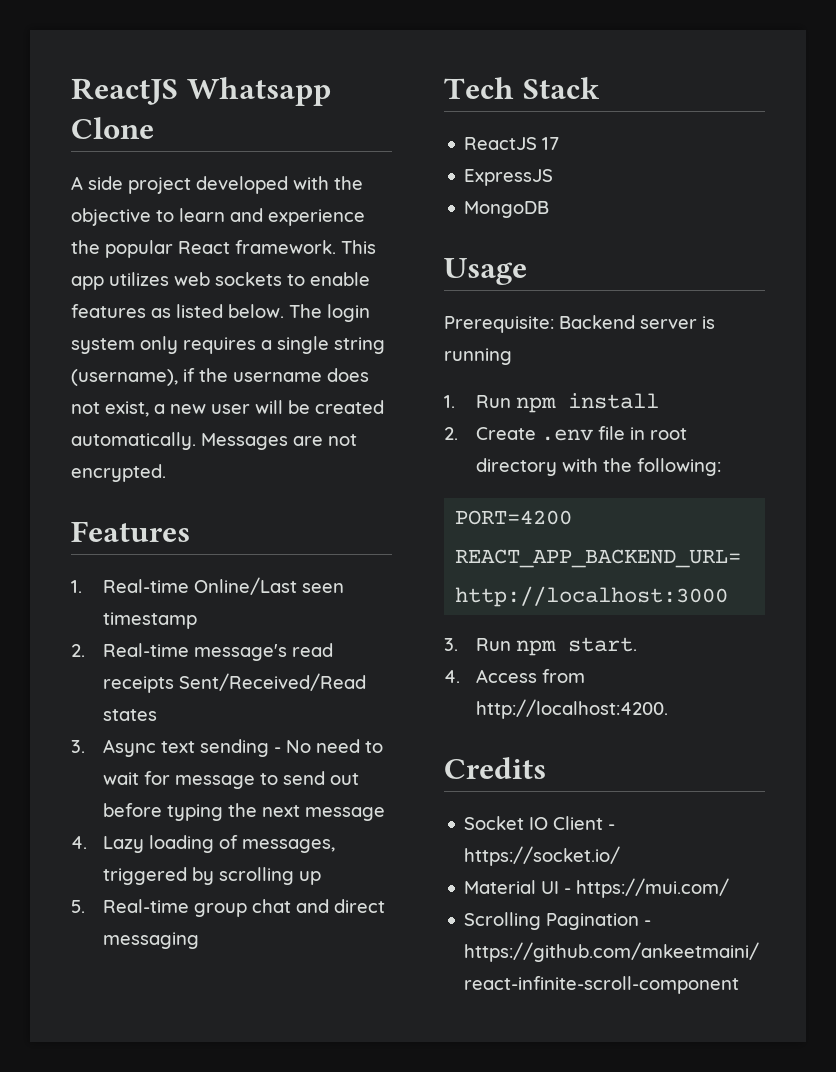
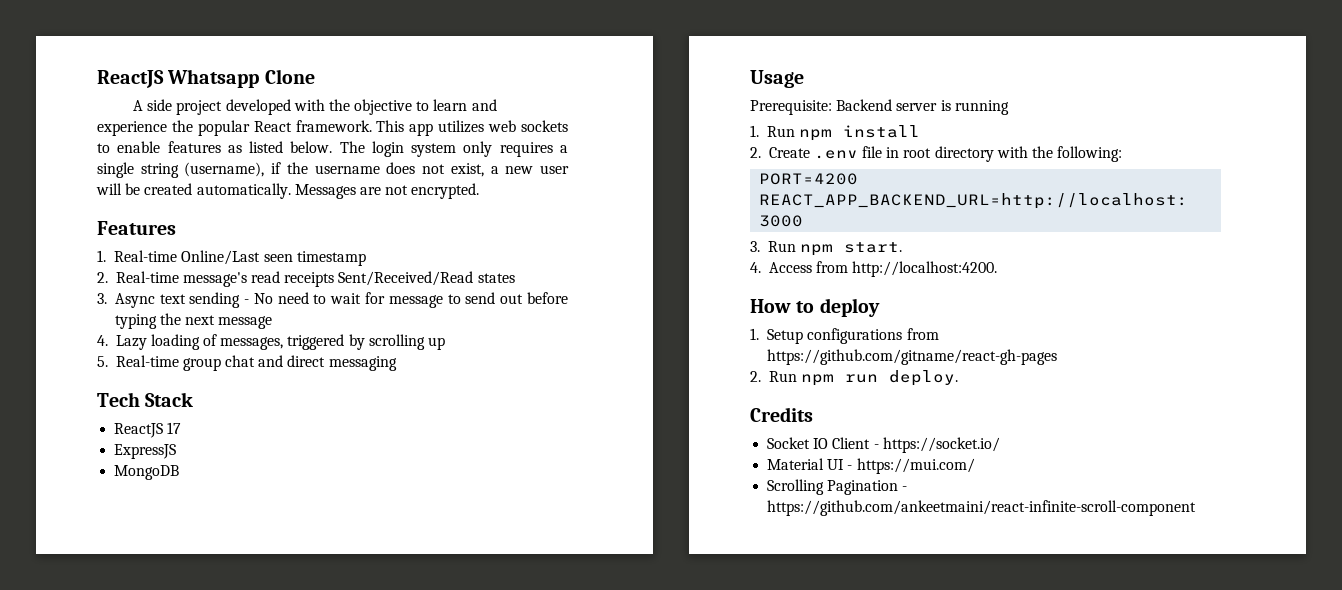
(668, 709) none -> [750,298,880,317] [750,328,939,344] [767,349,1058,365] [750,370,958,386] // How to deploy // 1. Setup configurations from https://github.com/gitname/react-gh-pages // 2. Run npm run deploy.

